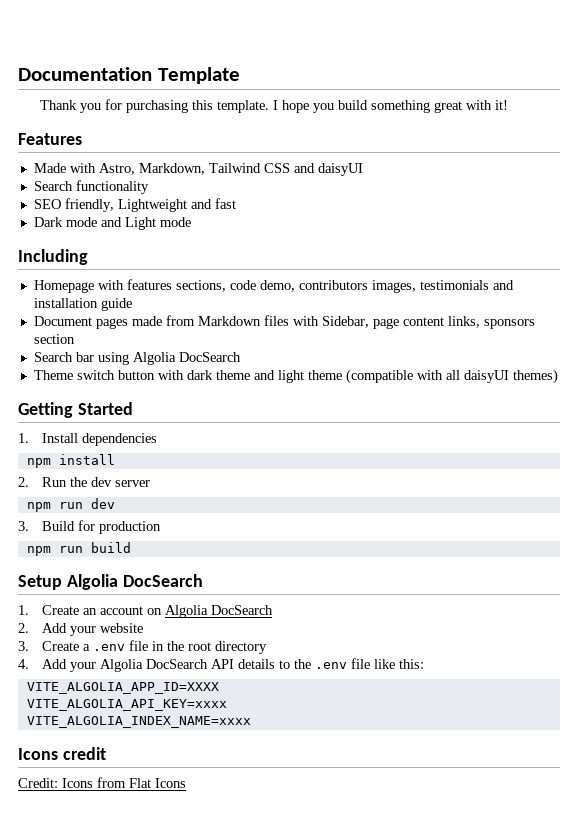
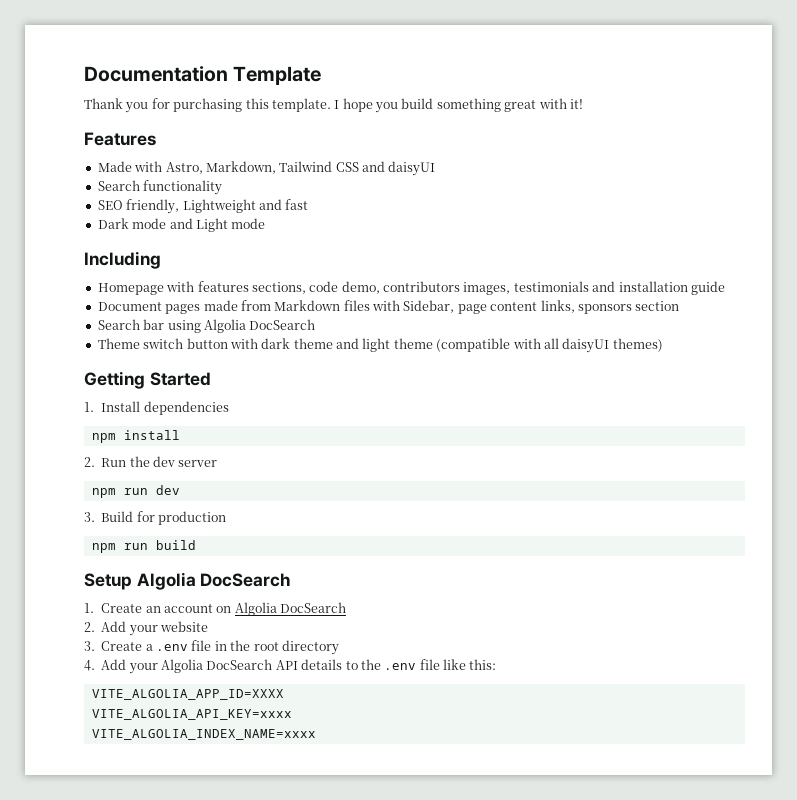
[18,747,106,760] [18,777,186,788] // Icons credit // Credit: Icons from Flat Icons -> (316, 734) none

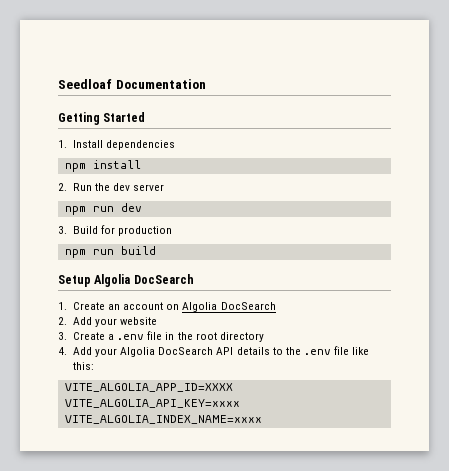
(84, 74) none -> [58,79,112,89] Seedloaf
[233,66,322,85] [84,98,583,113] [84,132,156,146] [97,161,436,176] [97,180,223,195] [97,199,309,214] [97,218,266,232] [84,251,161,269] [97,281,725,295] [97,300,680,314] [97,319,316,333] [97,338,663,353] Template // Thank you for purchasing this template. I hope you build something great with it! // Features // Made with Astro, Markdown, Tailwind CSS and daisyUI // Search functionality // SEO friendly, Lightweight and fast // Dark mode and Light mode // Including // Homepage with features sections, code demo, contributors images, testimonials and installation guide // Document pages made from Markdown files with Sidebar, page content links, sponsors section // Search bar using Algolia DocSearch // Theme switch button with dark theme and light theme (compatible with all daisyUI themes) -> (206, 84) none

